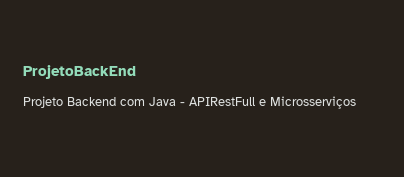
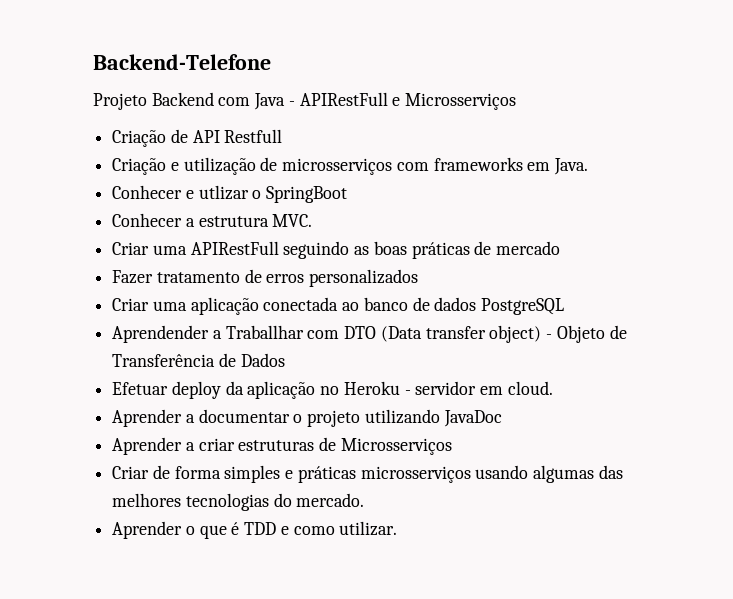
[23,65,136,79] ProjetoBackEnd -> [93,54,271,70] Backend-Telefone
(356, 102) none -> [112,129,283,147] [112,157,589,175] [112,185,348,203] [112,213,313,227] [112,241,561,259] [112,269,419,287] [112,297,565,315] [112,325,627,343] [112,353,285,367] [112,381,553,399] [112,409,502,427] [112,437,452,455] [112,465,623,483] [112,493,365,511] [112,521,398,539] // Criação de API Restfull // Criação e utilização de microsserviços com frameworks em Java. // Conhecer e utlizar o SpringBoot // Conhecer a estrutura MVC. // Criar uma APIRestFull seguindo as boas práticas de mercado // Fazer tratamento de erros personalizados // Criar uma aplicação conectada ao banco de dados PostgreSQL // Aprendender a Traballhar com DTO (Data transfer object) - Objeto de Transferência de Dados // Efetuar deploy da aplicação no Heroku - servidor em cloud. // Aprender a documentar o projeto utilizando JavaDoc // Aprender a criar estruturas de Microsserviços // Criar de forma simples e práticas microsserviços usando algumas das melhores tecnologias do mercado. // Aprender o que é TDD e como utilizar.

